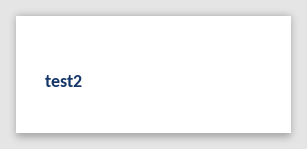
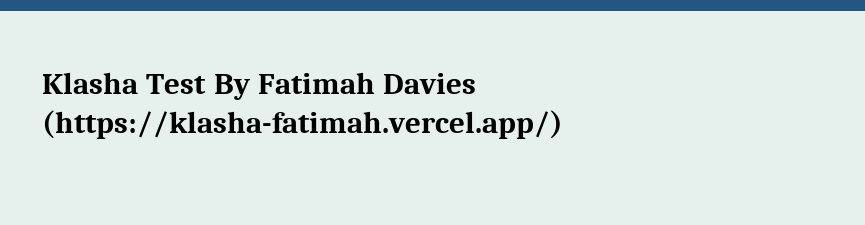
[45,75,82,87] test2 -> [42,72,477,100] [42,110,563,139] Klasha Test By Fatimah Davies (https://klasha-fatimah.vercel.app/)

